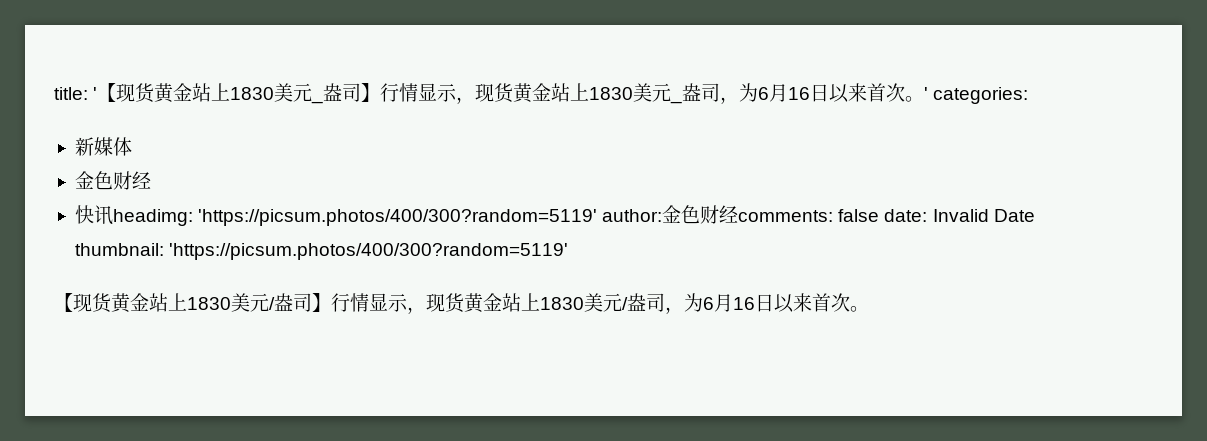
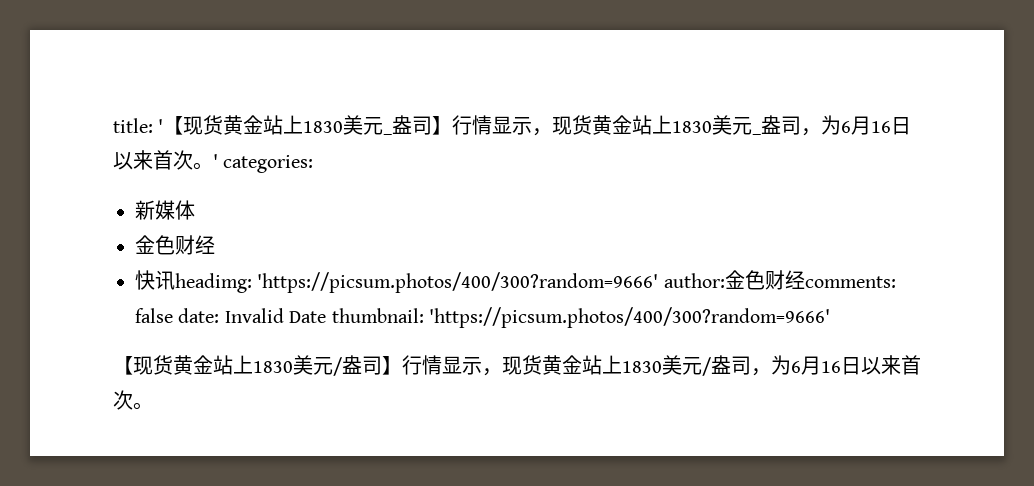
[198,209,598,226] 'https://picsum.photos/400/300?random=5119' -> [257,272,659,293] 'https://picsum.photos/400/300?random=9666'
[169,243,569,260] 'https://picsum.photos/400/300?random=5119' -> [429,307,830,328] 'https://picsum.photos/400/300?random=9666'

